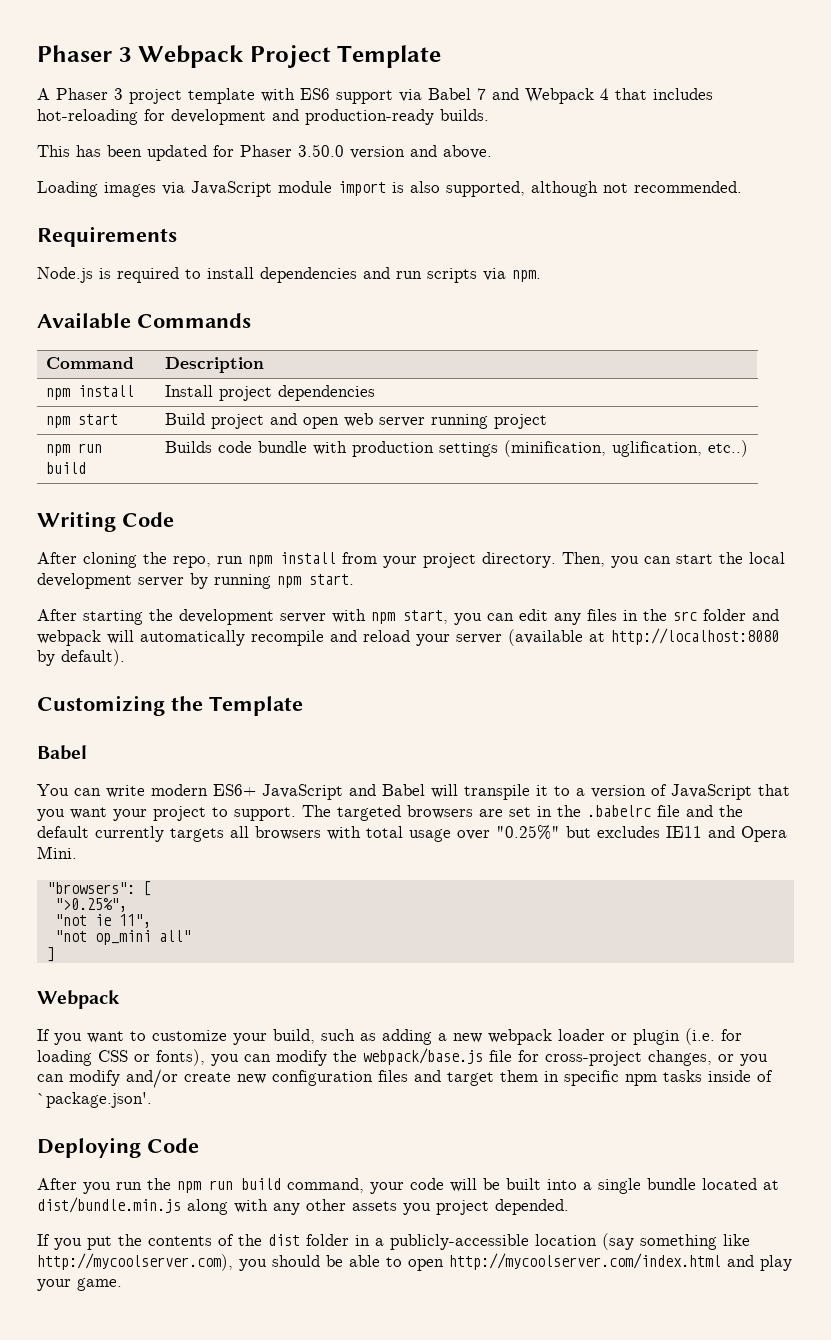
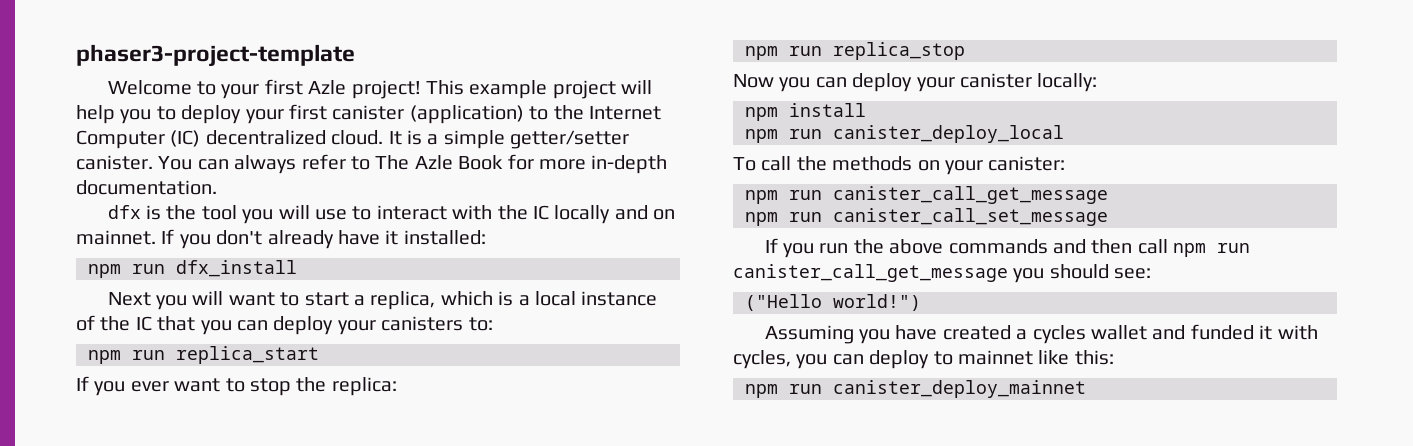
[37,45,442,68] [37,88,713,104] [37,109,489,125] [37,144,492,161] [37,181,742,197] [37,226,177,247] [37,267,541,283] [37,312,251,329] [46,357,135,369] [165,357,265,373] [46,385,135,400] [165,385,376,401] [46,414,119,428] [165,413,548,429] [46,443,103,456] [46,462,87,474] [165,440,749,457] [37,511,174,532] [37,552,785,568] [37,573,354,589] [37,609,779,625] [37,628,779,646] [37,649,125,666] [37,695,303,716] [37,745,87,760] [37,784,790,800] [37,805,743,821] [37,825,787,842] [37,846,77,859] [46,881,151,896] [54,898,127,912] [54,914,151,928] [54,930,191,945] [46,947,55,962] [37,990,120,1009] [37,1028,742,1045] [37,1048,768,1066] [37,1069,773,1088] [37,1092,152,1108] [37,1137,199,1158] [37,1178,779,1194] [37,1197,569,1215] [37,1233,750,1250] [37,1253,792,1271] [37,1278,122,1291] Phaser 3 Webpack Project Template // A Phaser 3 project template with ES6 support via Babel 7 and Webpack 4 that includes hot-reloading for development and production-ready builds. // This has been updated for Phaser 3.50.0 version and above. // Loading images via JavaScript module import is also supported, although not recommended. // Requirements // Node.js is required to install dependencies and run scripts via npm. // Available Commands // Command | Description // npm install | Install project dependencies // npm start | Build project and open web server running project // npm run build | Builds code bundle with production settings (minification, uglification, etc..) // Writing Code // After cloning the repo, run npm install from your project directory. Then, you can start the local development server by running npm start. // After starting the development server with npm start, you can edit any files in the src folder and webpack will automatically recompile and reload your server (available at http://localhost:8080 by default). // Customizing the Template // Babel // You can write modern ES6+ JavaScript and Babel will transpile it to a version of JavaScript that you want your project to support. The targeted browsers are set in the .babelrc file and the default currently targets all browsers with total usage over "0.25%" but excludes IE11 and Opera Mini. // "browsers": [ // ">0.25%", // "not ie 11", // "not op_mini all" // ] // Webpack // If you want to customize your build, such as adding a new webpack loader or plugin (i.e. for loading CSS or fonts), you can modify the webpack/base.js file for cross-project changes, or you can modify and/or create new configuration files and target them in specific npm tasks inside of `package.json'. // Deploying Code // After you run the npm run build command, your code will be built into a single bundle located at dist/bundle.min.js along with any other assets you project depended. // If you put the contents of the dist folder in a publicly-accessible location (say something like http://mycoolserver.com), you should be able to open http://mycoolserver.com/index.html and play your game. -> [76,44,355,67] [107,79,653,99] [76,104,661,124] [76,130,630,149] [76,154,668,174] [76,180,217,195] [107,205,676,224] [76,229,486,249] [88,260,297,278] [107,291,658,310] [76,315,493,335] [88,346,319,364] [76,376,397,396] [745,42,965,60] [733,73,1098,92] [745,103,866,121] [745,125,1064,143] [733,156,1066,175] [745,186,1108,204] [745,208,1108,226] [764,238,1251,258] [733,264,1152,283] [745,294,921,311] [764,324,1318,344] [733,350,1114,369] [745,380,1086,398] phaser3-project-template // Welcome to your first Azle project! This example project will help you to deploy your first canister (application) to the Internet Computer (IC) decentralized cloud. It is a simple getter/setter canister. You can always refer to The Azle Book for more in-depth documentation. // dfx is the tool you will use to interact with the IC locally and on mainnet. If you don't already have it installed: // npm run dfx_install // Next you will want to start a replica, which is a local instance of the IC that you can deploy your canisters to: // npm run replica_start // If you ever want to stop the replica: // npm run replica_stop // Now you can deploy your canister locally: // npm install // npm run canister_deploy_local // To call the methods on your canister: // npm run canister_call_get_message // npm run canister_call_set_message // If you run the above commands and then call npm run canister_call_get_message you should see: // ("Hello world!") // Assuming you have created a cycles wallet and funded it with cycles, you can deploy to mainnet like this: // npm run canister_deploy_mainnet

